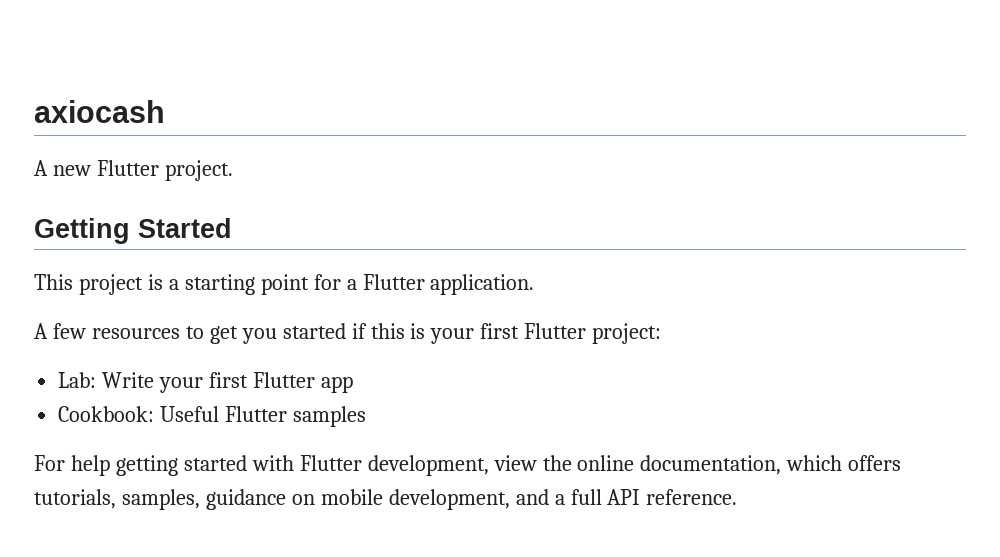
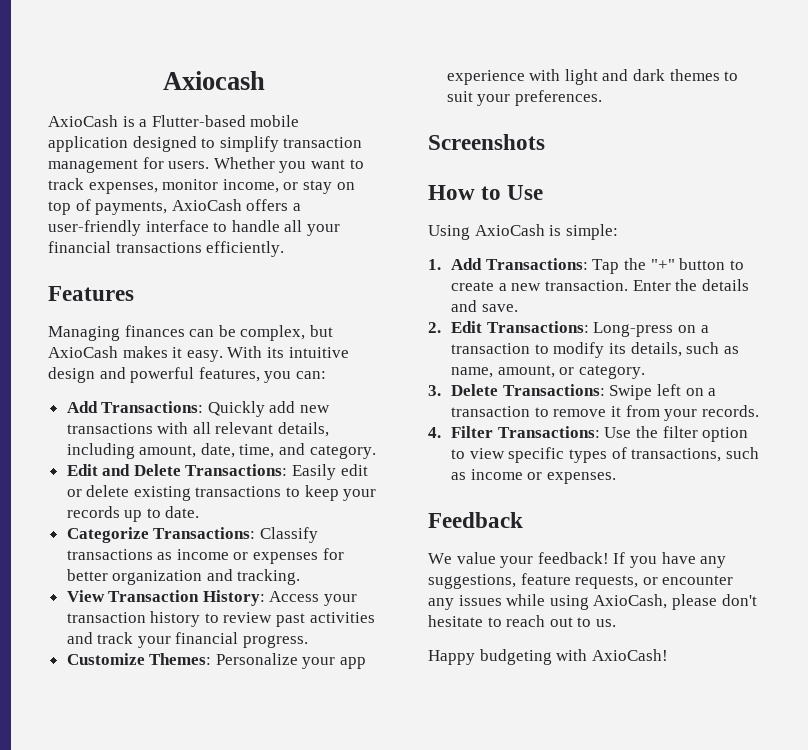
[34,100,165,123] [34,160,233,181] [34,218,232,244] [34,274,535,295] [34,323,662,344] [58,372,353,393] [58,406,367,427] [34,455,902,476] [34,489,738,510] axiocash // A new Flutter project. // Getting Started // This project is a starting point for a Flutter application. // A few resources to get you started if this is your first Flutter project: // Lab: Write your first Flutter app // Cookbook: Useful Flutter samples // For help getting started with Flutter development, view the online documentation, which offers tutorials, samples, guidance on mobile development, and a full API reference. -> [163,71,265,90] [48,115,300,127] [48,136,363,152] [48,157,364,173] [48,178,355,194] [48,199,301,215] [48,220,340,236] [48,241,285,257] [48,286,134,301] [48,325,333,341] [48,346,349,362] [48,367,326,383] [66,401,331,417] [66,422,330,437] [66,443,376,459] [66,464,368,480] [66,485,377,501] [66,506,200,522] [66,527,318,543] [66,548,344,564] [66,569,301,585] [66,590,358,606] [66,611,375,627] [66,632,309,648] [66,653,367,669] [446,69,739,85] [446,90,602,106] [428,134,545,150] [428,185,544,200] [428,224,618,240] [428,258,744,274] [451,279,749,291] [451,300,518,312] [428,321,709,337] [451,342,739,358] [451,365,646,379] [428,384,717,400] [451,405,759,421] [428,426,749,442] [451,447,759,463] [451,469,617,484] [428,512,523,528] [428,552,727,568] [428,573,734,589] [428,594,757,610] [428,615,616,627] [428,649,668,665] Axiocash // AxioCash is a Flutter-based mobile application designed to simplify transaction management for users. Whether you want to track expenses, monitor income, or stay on top of payments, AxioCash offers a user-friendly interface to handle all your financial transactions efficiently. // Features // Managing finances can be complex, but AxioCash makes it easy. With its intuitive design and powerful features, you can: // Add Transactions: Quickly add new transactions with all relevant details, including amount, date, time, and category. // Edit and Delete Transactions: Easily edit or delete existing transactions to keep your records up to date. // Categorize Transactions: Classify transactions as income or expenses for better organization and tracking. // View Transaction History: Access your transaction history to review past activities and track your financial progress. // Customize Themes: Personalize your app experience with light and dark themes to suit your preferences. // Screenshots // How to Use // Using AxioCash is simple: // 1. Add Transactions: Tap the "+" button to create a new transaction. Enter the details and save. // 2. Edit Transactions: Long-press on a transaction to modify its details, such as name, amount, or category. // 3. Delete Transactions: Swipe left on a transaction to remove it from your records. // 4. Filter Transactions: Use the filter option to view specific types of transactions, such as income or expenses. // Feedback // We value your feedback! If you have any suggestions, feature requests, or encounter any issues while using AxioCash, please don't hesitate to reach out to us. // Happy budgeting with AxioCash!

